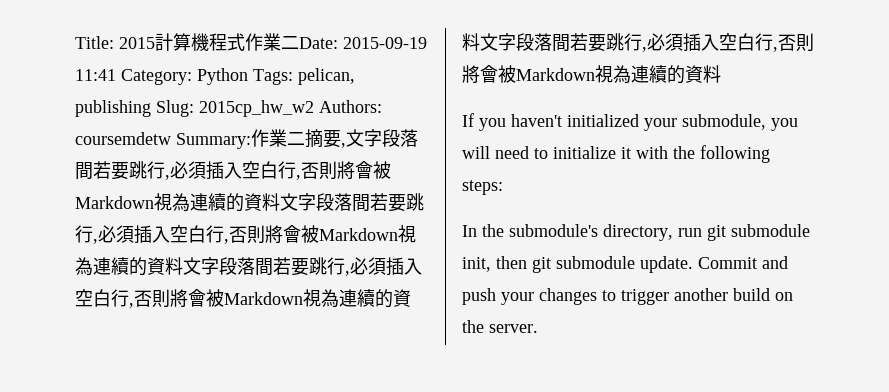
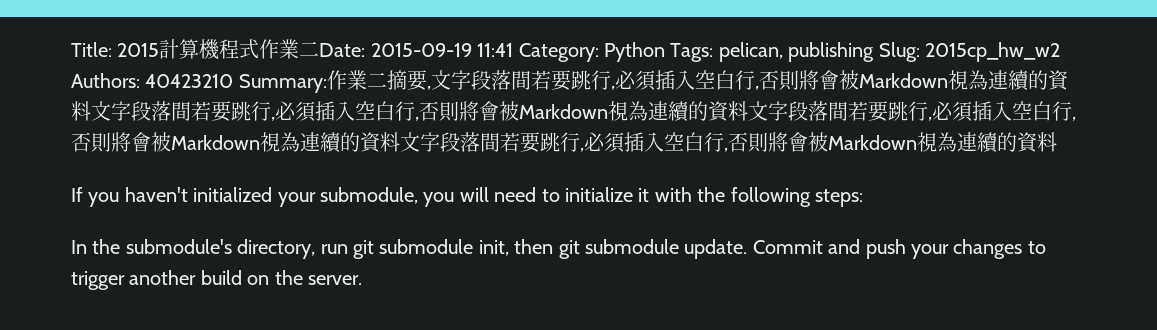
[75,132,171,145] coursemdetw -> [145,74,234,88] 40423210

